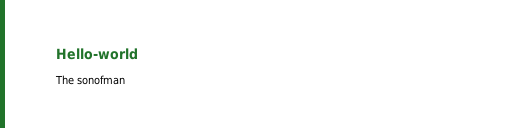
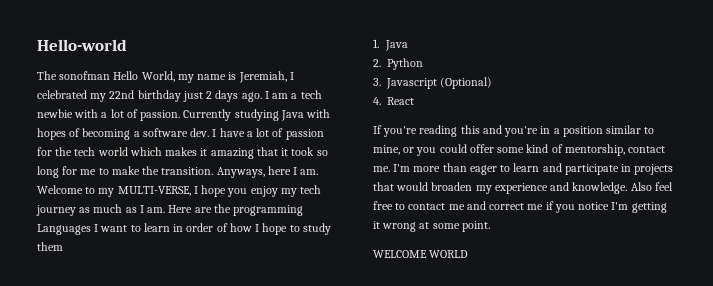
(125, 80) none -> [113,71,294,83] [37,90,322,102] [37,109,331,121] [37,128,324,140] [37,147,328,159] [37,166,319,178] [37,185,322,197] [36,204,304,216] [37,223,331,235] [37,242,63,251] [373,39,409,51] [373,58,423,70] [373,77,493,89] [373,97,414,105] [373,125,655,137] [373,144,666,156] [373,163,674,175] [373,182,673,194] [373,201,667,213] [373,221,490,232] [373,250,469,258] Hello World, my name is Jeremiah, I celebrated my 22nd birthday just 2 days ago. I am a tech newbie with a lot of passion. Currently studying Java with hopes of becoming a software dev. I have a lot of passion for the tech world which makes it amazing that it took so long for me to make the transition. Anyways, here I am. Welcome to my MULTI-VERSE, I hope you enjoy my tech journey as much as I am. Here are the programming Languages I want to learn in order of how I hope to study them // 1. Java // 2. Python // 3. Javascript (Optional) // 4. React // If you're reading this and you're in a position similar to mine, or you could offer some kind of mentorship, contact me. I'm more than eager to learn and participate in projects that would broaden my experience and knowledge. Also feel free to contact me and correct me if you notice I'm getting it wrong at some point. // WELCOME WORLD

